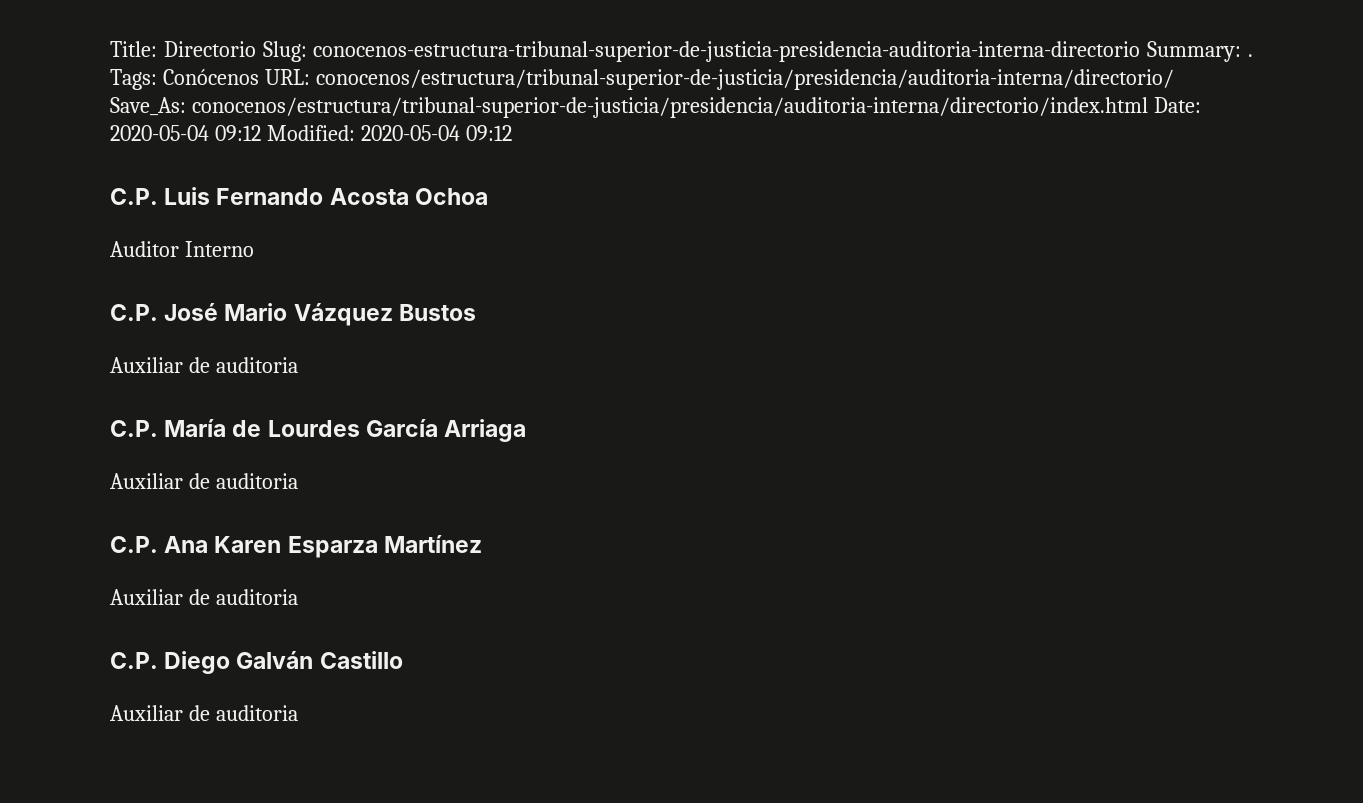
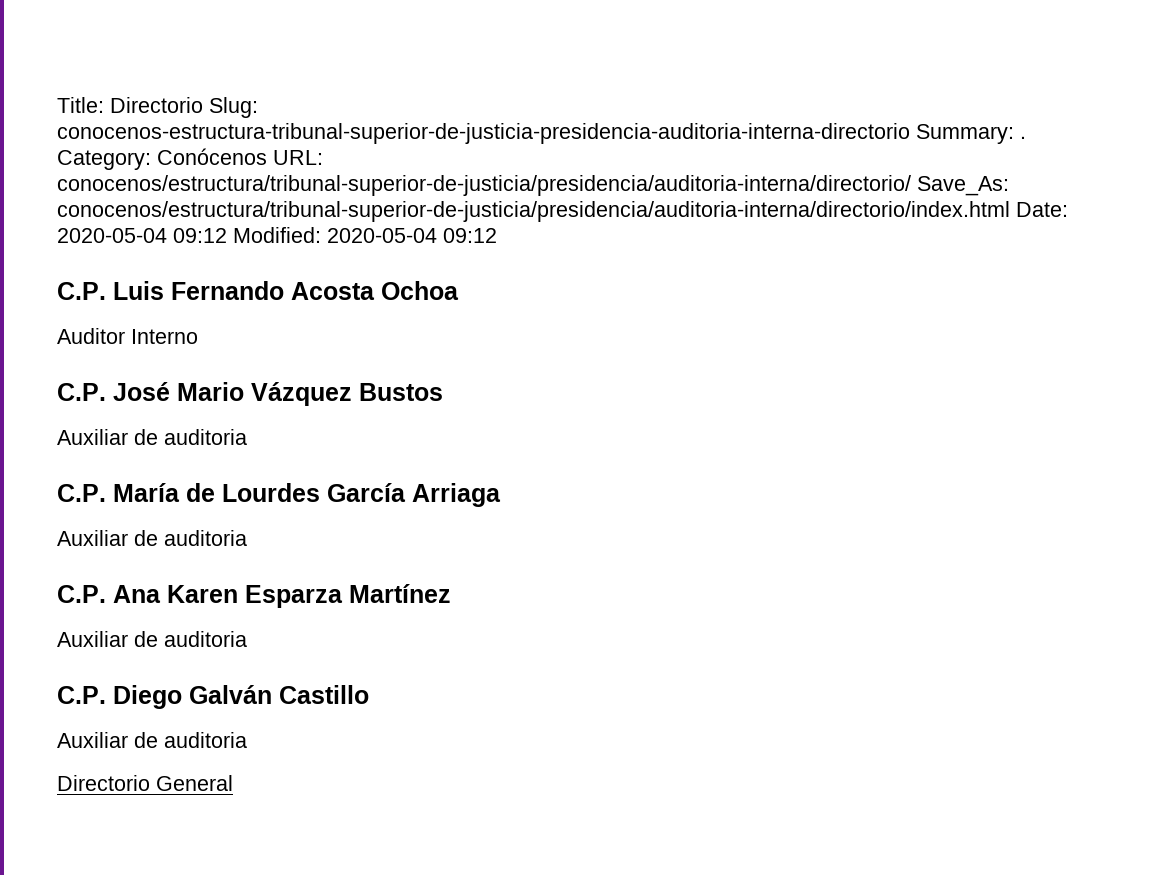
[110,69,157,90] Tags: -> [57,150,151,170] Category:
(298, 713) none -> [57,775,233,791] // Directorio General

